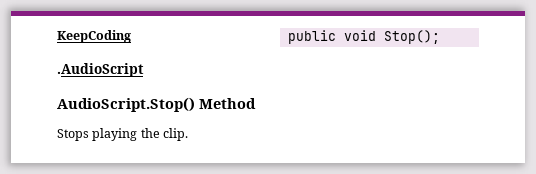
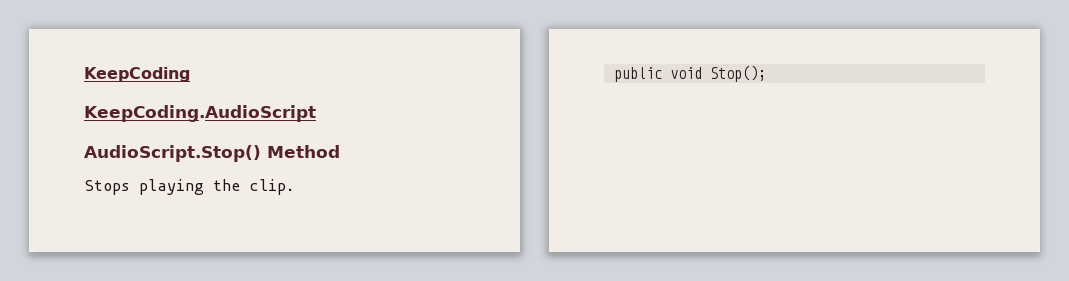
[57,63,144,77] .AudioScript -> [84,105,316,122] KeepCoding.AudioScript

